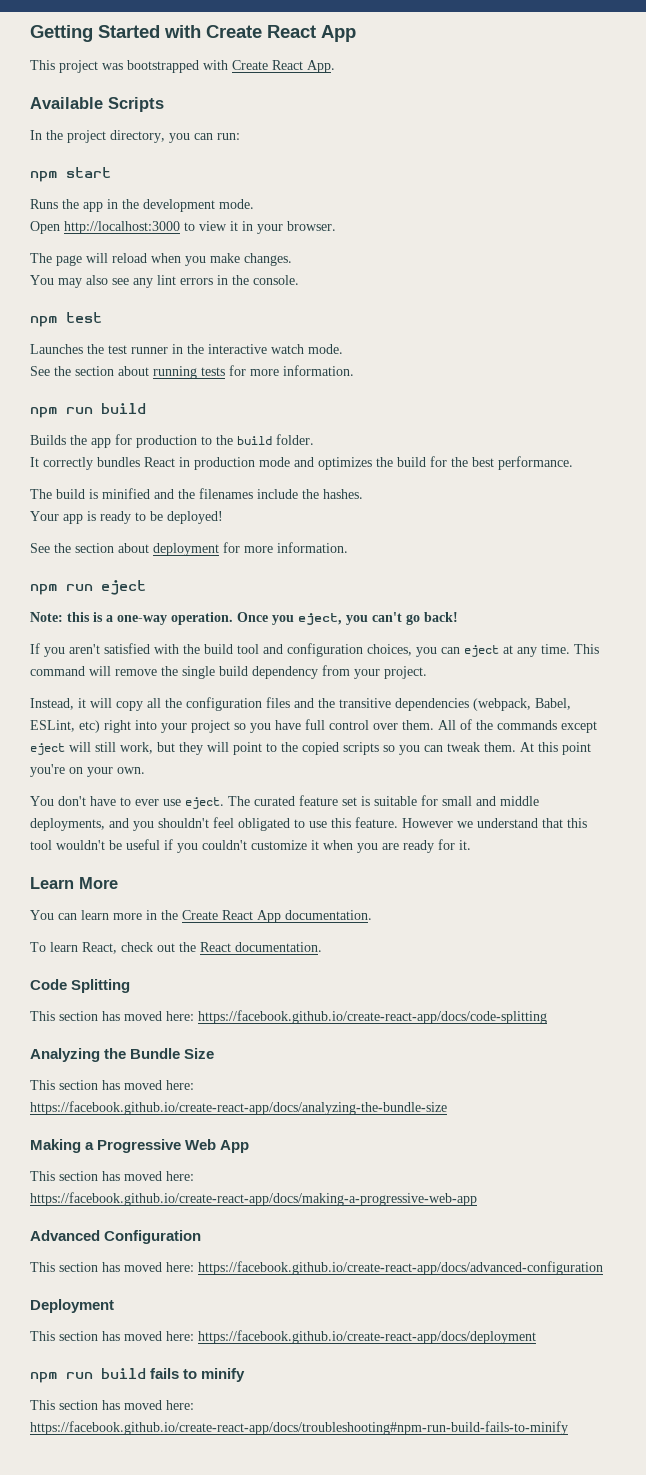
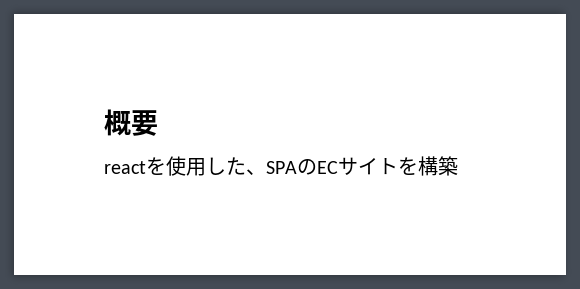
[30,25,356,42] [30,60,335,73] [30,97,164,112] [30,130,240,143] [30,167,111,182] [30,199,254,212] [30,221,336,234] [30,253,292,266] [30,275,299,288] [30,312,102,327] [30,344,343,354] [30,365,354,379] [30,403,146,418] [30,434,314,448] [30,456,573,470] [30,488,363,499] [30,511,223,524] [30,542,348,556] [30,580,146,595] [30,612,458,625] [30,643,599,657] [30,665,427,679] [30,697,571,711] [30,719,597,733] [30,742,591,755] [30,764,145,777] [30,795,539,809] [30,817,587,831] [30,839,471,853] [30,877,118,889] [30,910,372,923] [30,942,322,954] [30,979,131,993] [30,1010,547,1024] [30,1048,215,1062] [30,1080,194,1090] [30,1101,447,1115] [30,1139,250,1153] [30,1171,194,1181] [30,1192,477,1206] [30,1230,202,1244] [30,1261,603,1275] [30,1299,114,1313] [30,1330,536,1344] [30,1368,246,1383] [30,1400,194,1410] [30,1421,568,1435] Getting Started with Create React App // This project was bootstrapped with Create React App. // Available Scripts // In the project directory, you can run: // npm start // Runs the app in the development mode. // Open http://localhost:3000 to view it in your browser. // The page will reload when you make changes. // You may also see any lint errors in the console. // npm test // Launches the test runner in the interactive watch mode. // See the section about running tests for more information. // npm run build // Builds the app for production to the build folder. // It correctly bundles React in production mode and optimizes the build for the best performance. // The build is minified and the filenames include the hashes. // Your app is ready to be deployed! // See the section about deployment for more information. // npm run eject // Note: this is a one-way operation. Once you eject, you can't go back! // If you aren't satisfied with the build tool and configuration choices, you can eject at any time. This command will remove the single build dependency from your project. // Instead, it will copy all the configuration files and the transitive dependencies (webpack, Babel, ESLint, etc) right into your project so you have full control over them. All of the commands except eject will still work, but they will point to the copied scripts so you can tweak them. At this point you're on your own. // You don't have to ever use eject. The curated feature set is suitable for small and middle deployments, and you shouldn't feel obligated to use this feature. However we understand that this tool wouldn't be useful if you couldn't customize it when you are ready for it. // Learn More // You can learn more in the Create React App documentation. // To learn React, check out the React documentation. // Code Splitting // This section has moved here: https://facebook.github.io/create-react-app/docs/code-splitting // Analyzing the Bundle Size // This section has moved here: https://facebook.github.io/create-react-app/docs/analyzing-the-bundle-size // Making a Progressive Web App // This section has moved here: https://facebook.github.io/create-react-app/docs/making-a-progressive-web-app // Advanced Configuration // This section has moved here: https://facebook.github.io/create-react-app/docs/advanced-configuration // Deployment // This section has moved here: https://facebook.github.io/create-react-app/docs/deployment // npm run build fails to minify // This section has moved here: https://facebook.github.io/create-react-app/docs/troubleshooting#npm-run-build-fails-to-minify -> [104,109,158,136] [104,156,458,176] 概要 // reactを使用した、SPAのECサイトを構築

